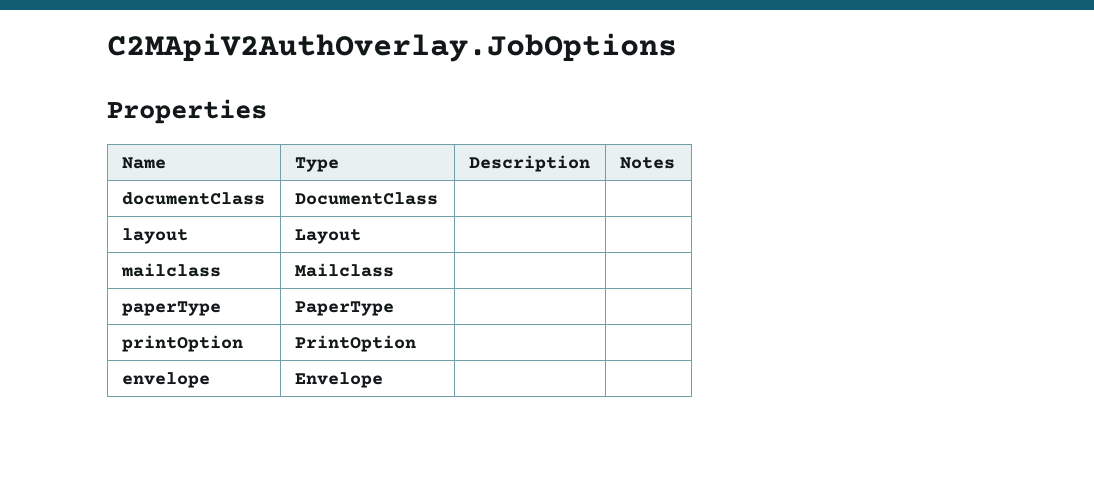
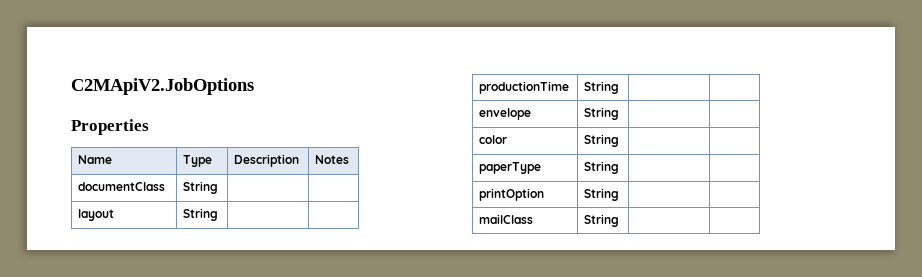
[107,33,677,62] C2MApiV2AuthOverlay.JobOptions -> [71,78,254,95] C2MApiV2.JobOptions
[294,192,438,205] DocumentClass -> [183,181,219,194] String
[294,229,361,244] [120,263,221,277] [294,263,394,277] Layout | | // mailclass | Mailclass -> [183,208,219,221] [479,81,570,94] [584,81,620,94] [479,108,532,120] [584,107,620,120] [479,135,508,144] [584,134,620,147] String | | // productionTime | String | | // envelope | String | | // color | String
[294,301,394,316] PaperType -> [584,161,620,174] String
[294,335,416,352] [121,372,210,388] [294,372,383,388] PrintOption | | // envelope | Envelope -> [584,188,620,201] [479,214,534,224] [584,214,620,227] String | | // mailClass | String

